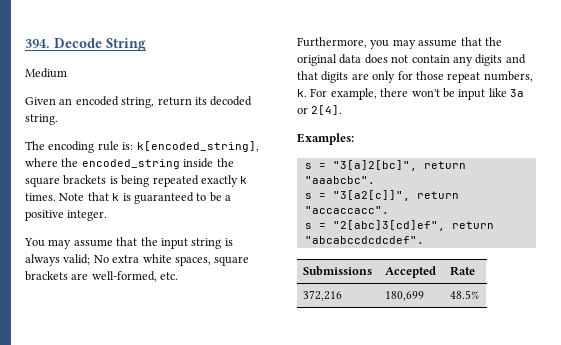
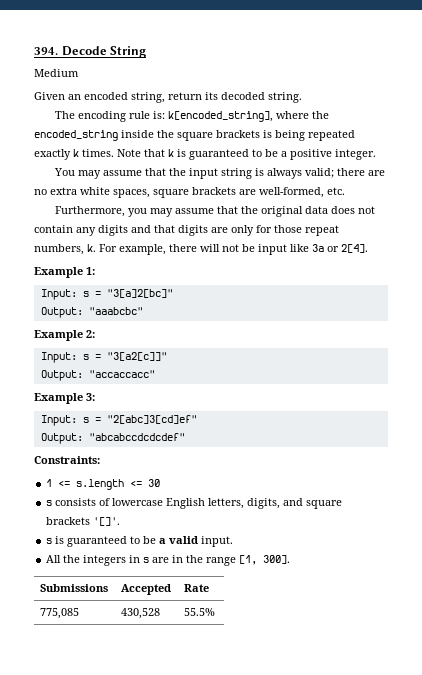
[93,255,109,263] No -> [337,168,386,176] [34,189,47,195] there are no
[411,89,440,97] won't -> [200,244,239,252] will not
[297,133,354,145] [304,160,466,171] [304,176,375,184] [304,190,459,201] [304,206,389,214] [304,220,494,231] [304,236,424,244] Examples: // s = "3[a]2[bc]", return "aaabcbc". // s = "3[a2[c]]", return "accaccacc". // s = "2[abc]3[cd]ef", return "abcabccdcdcdef". -> [34,267,95,278] [40,289,173,300] [40,307,143,318] [34,330,95,341] [40,352,167,363] [40,370,155,381] [34,393,95,404] [40,415,197,426] [40,433,185,444] [34,456,100,464] [46,479,161,490] [46,498,343,509] [46,517,121,526] [46,536,234,547] [46,555,291,566] Example 1: // Input: s = "3[a]2[bc]" // Output: "aaabcbc" // Example 2: // Input: s = "3[a2[c]]" // Output: "accaccacc" // Example 3: // Input: s = "2[abc]3[cd]ef" // Output: "abcabccdcdcdef" // Constraints: // 1 <= s.length <= 30 // s consists of lowercase English letters, digits, and square brackets '[]'. // s is guaranteed to be a valid input. // All the integers in s are in the range [1, 300].
[303,290,343,301] [385,291,425,301] [450,290,480,299] 372,216 | 180,699 | 48.5% -> [40,608,80,619] [121,608,161,619] [184,608,216,616] 775,085 | 430,528 | 55.5%

